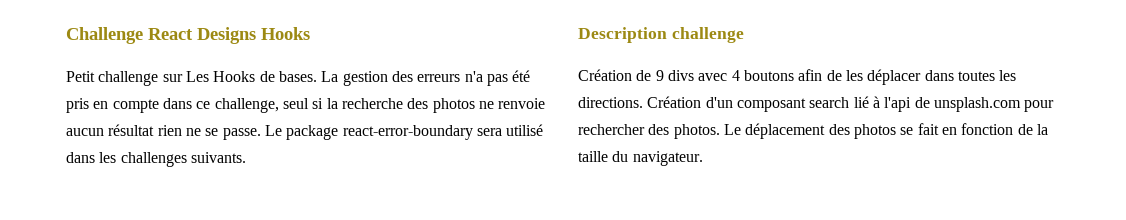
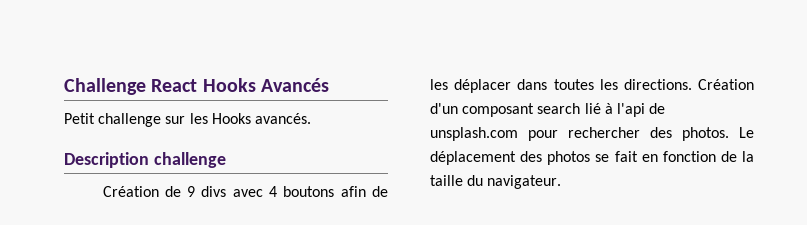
[197,27,310,44] Designs Hooks -> [202,78,329,92] Hooks Avancés
[185,70,531,86] [66,98,546,113] [66,124,544,140] [66,152,246,167] Les Hooks de bases. La gestion des erreurs n'a pas été pris en compte dans ce challenge, seul si la recherche des photos ne renvoie aucun résultat rien ne se passe. Le package react-error-boundary sera utilisé dans les challenges suivants. -> [189,113,311,124] les Hooks avancés.

